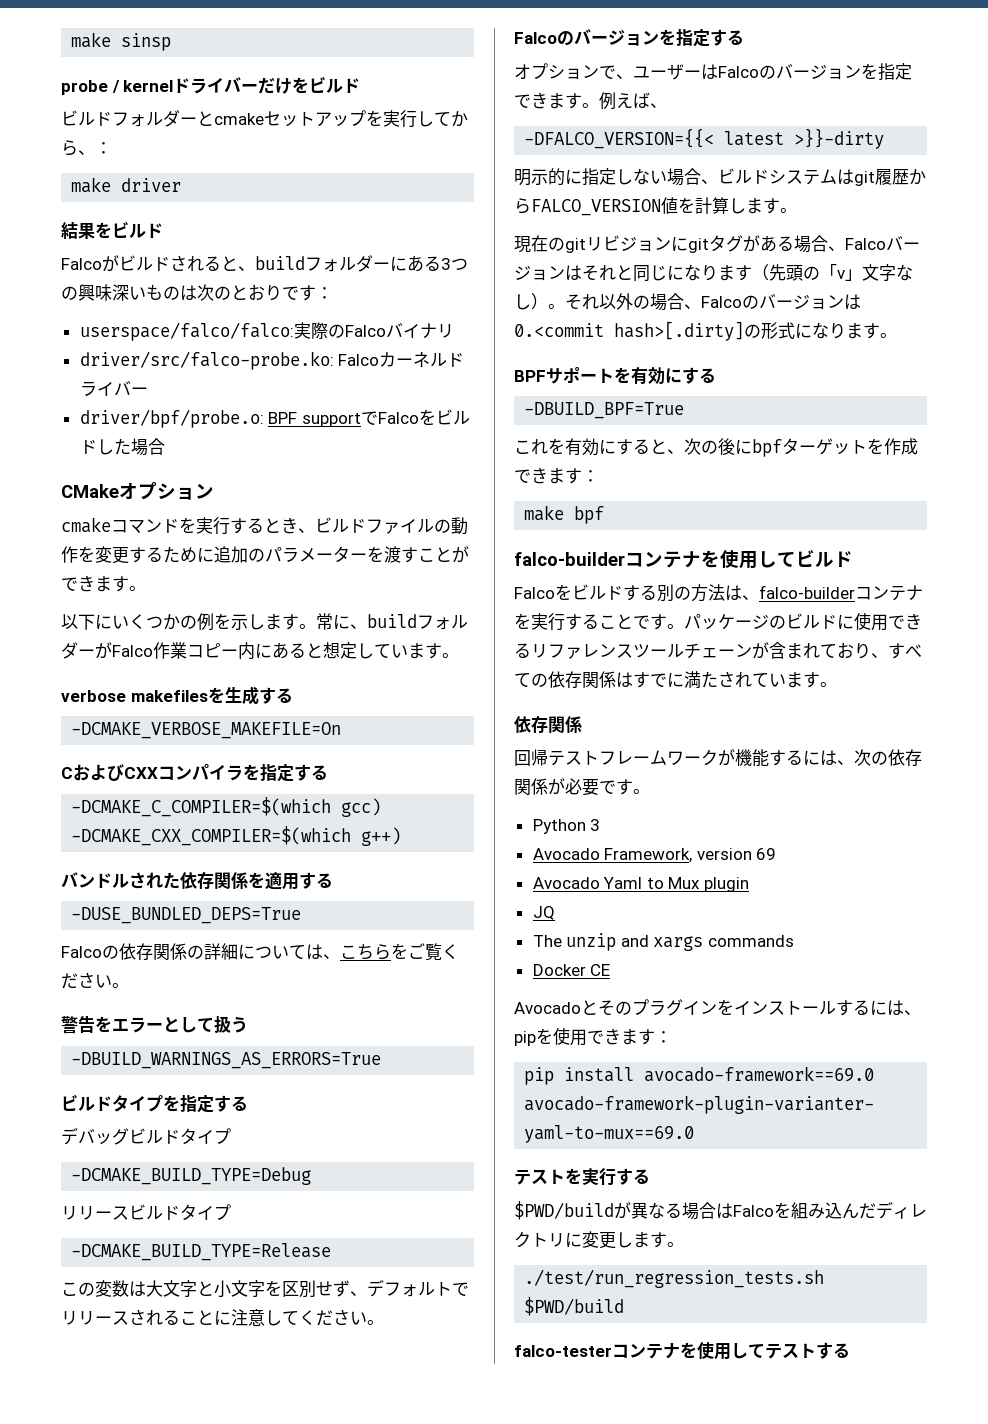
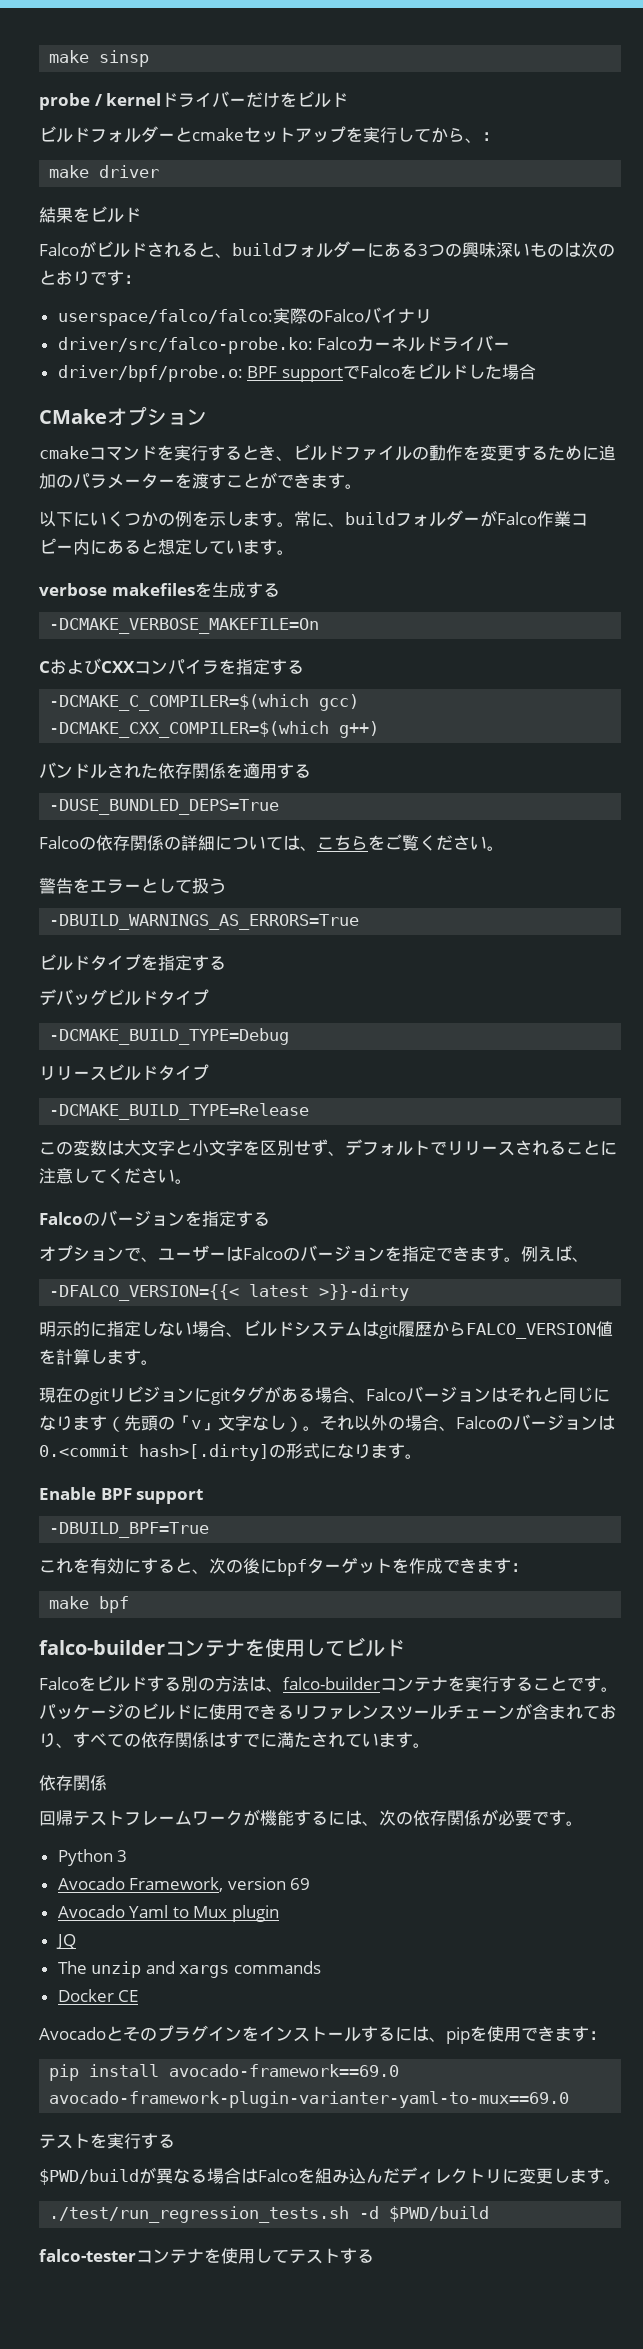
[514,366,716,385] BPFサポートを有効にする -> [39,1487,204,1504] Enable BPF support
(825, 1278) none -> [359,2206,380,2219] -d

